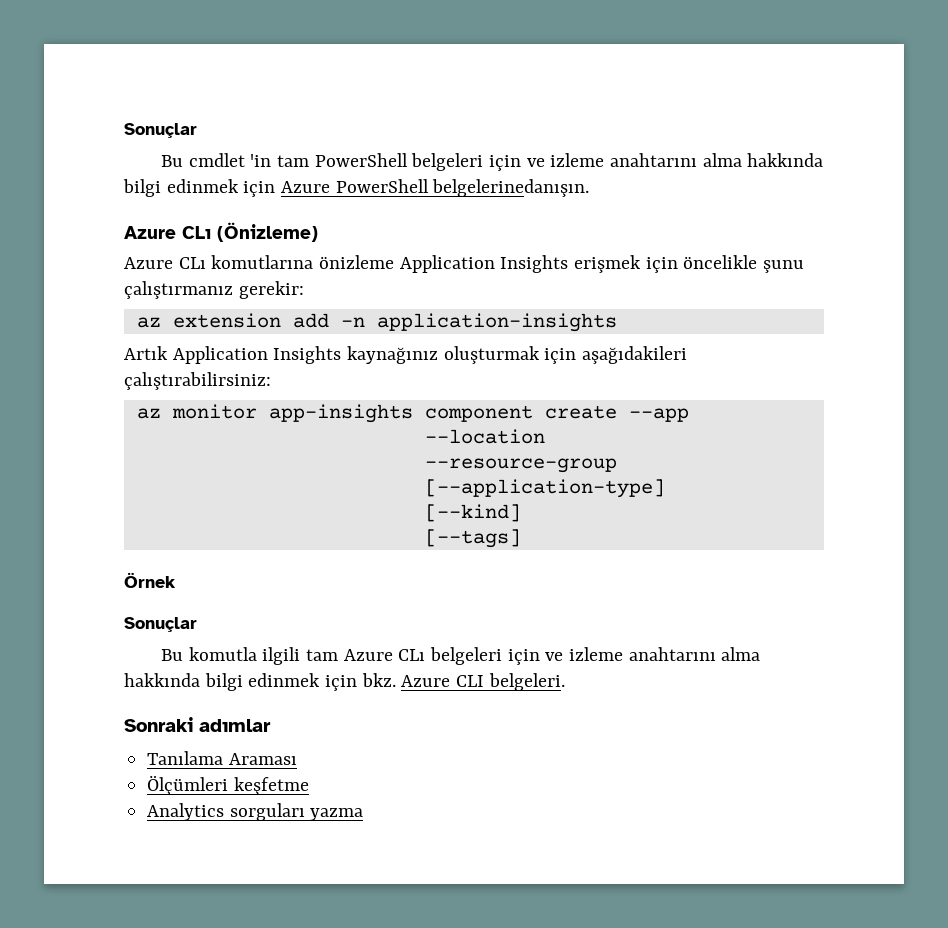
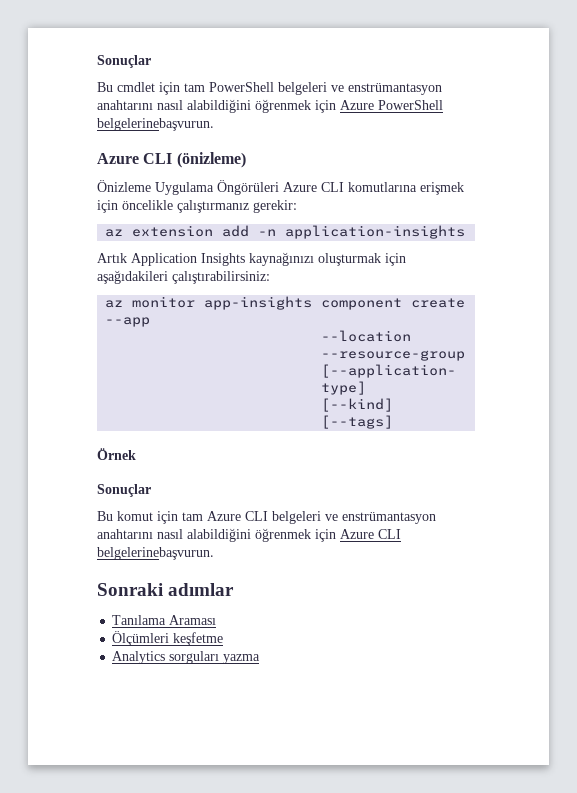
[250,154,272,167] 'in -> [159,82,180,95] için
[489,153,824,171] [123,179,239,197] için ve izleme anahtarını alma hakkında bilgi edinmek -> [331,83,442,95] [97,99,311,113] ve enstrümantasyon anahtarını nasıl alabildiğini öğrenmek
[432,179,590,197] [124,222,318,242] [124,255,569,273] belgelerinedanışın. // Azure CLı (Önizleme) // Azure CLı komutlarına önizleme Application Insights -> [97,118,214,131] [97,152,246,168] [97,180,417,195] belgelerinebaşvurun. // Azure CLI (önizleme) // Önizleme Uygulama Öngörüleri Azure CLI komutlarına
[763,260,805,273] şunu -> (173, 205) none
[347,346,439,364] kaynağınız -> [249,252,314,266] kaynağınızı
[188,647,761,665] [124,673,565,691] komutla ilgili tam Azure CLı belgeleri için ve izleme anahtarını alma hakkında bilgi edinmek için bkz. Azure CLI belgeleri. -> [117,511,436,524] [97,528,401,542] [97,547,214,560] komut için tam Azure CLI belgeleri ve enstrümantasyon anahtarını nasıl alabildiğini öğrenmek için Azure CLI belgelerinebaşvurun.

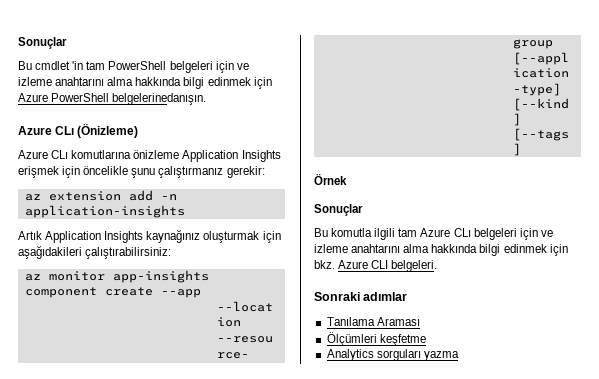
[159,82,180,95] için -> [72,61,84,70] 'in
[331,83,442,95] [97,99,311,113] ve enstrümantasyon anahtarını nasıl alabildiğini öğrenmek -> [215,61,249,73] [18,77,251,89] için ve izleme anahtarını alma hakkında bilgi edinmek
[97,118,214,131] [97,152,246,168] [97,180,417,195] belgelerinebaşvurun. // Azure CLI (önizleme) // Önizleme Uygulama Öngörüleri Azure CLI komutlarına -> [112,93,207,105] [18,123,139,138] [18,150,281,162] belgelerinedanışın. // Azure CLı (Önizleme) // Azure CLı komutlarına önizleme Application Insights
(173, 205) none -> [131,168,156,178] şunu
[249,252,314,266] kaynağınızı -> [146,229,201,243] kaynağınız
[117,511,436,524] [97,528,401,542] [97,547,214,560] komut için tam Azure CLI belgeleri ve enstrümantasyon anahtarını nasıl alabildiğini öğrenmek için Azure CLI belgelerinebaşvurun. -> [331,228,553,240] [314,244,568,256] [314,260,438,272] komutla ilgili tam Azure CLı belgeleri için ve izleme anahtarını alma hakkında bilgi edinmek için bkz. Azure CLI belgeleri.

